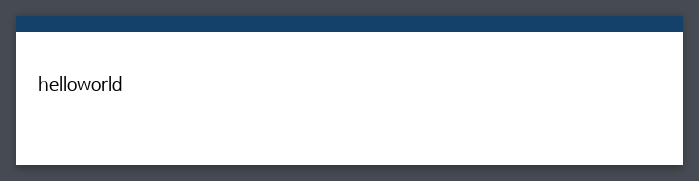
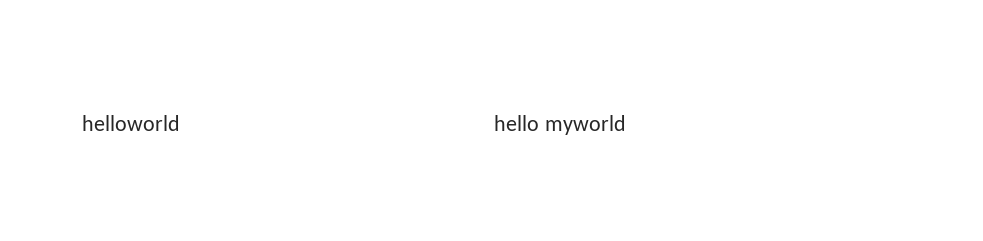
(123, 83) none -> [494,115,626,135] // hello myworld

